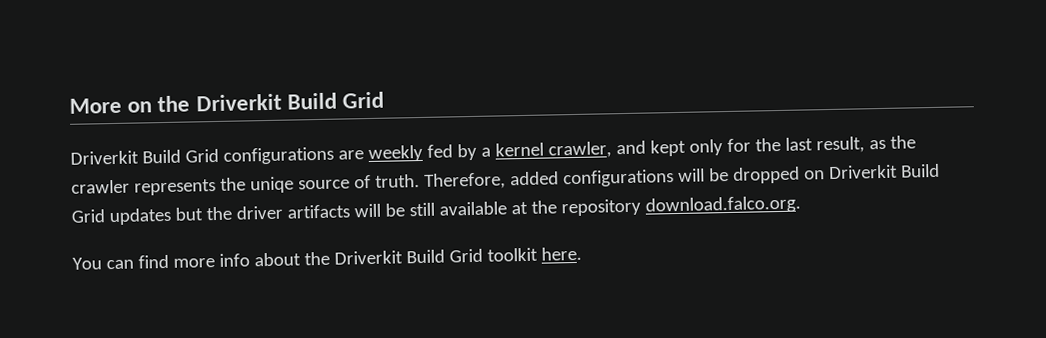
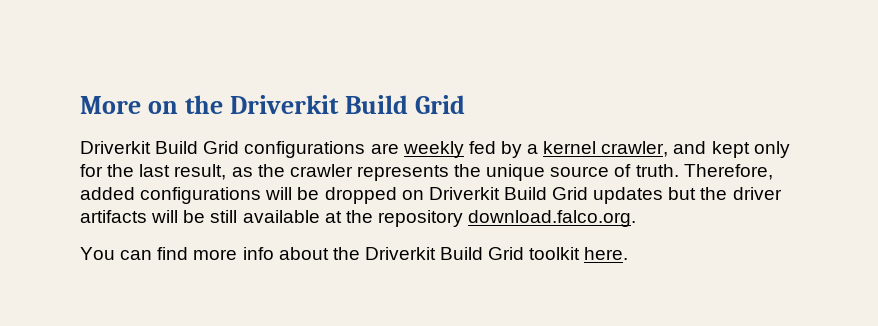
[249,176,294,194] uniqe -> [486,164,546,181] unique

